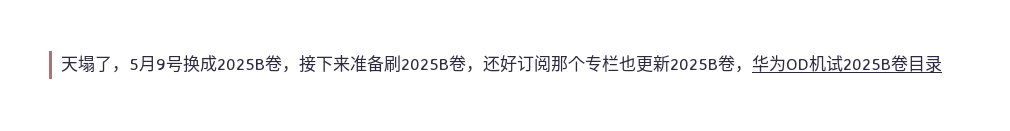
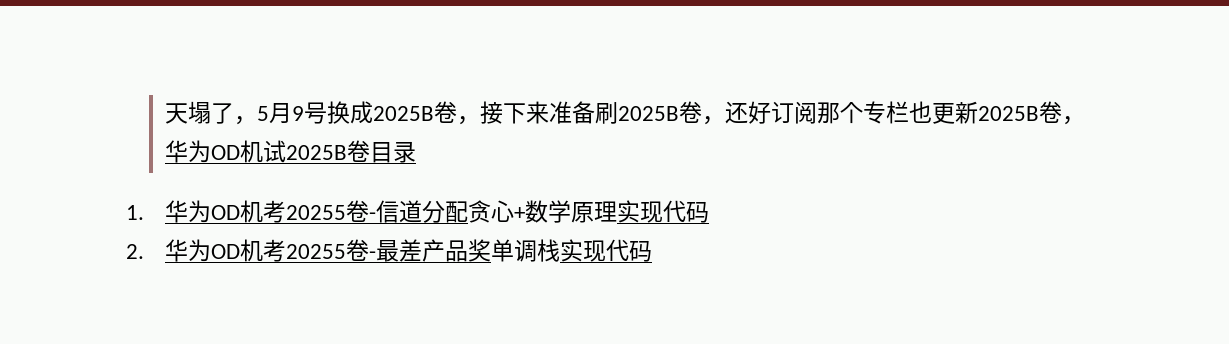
(942, 63) none -> [126,200,710,223] [126,239,653,262] // 1.华为OD机考20255卷-信道分配贪心+数学原理实现代码 // 2.华为OD机考20255卷-最差产品奖单调栈实现代码

